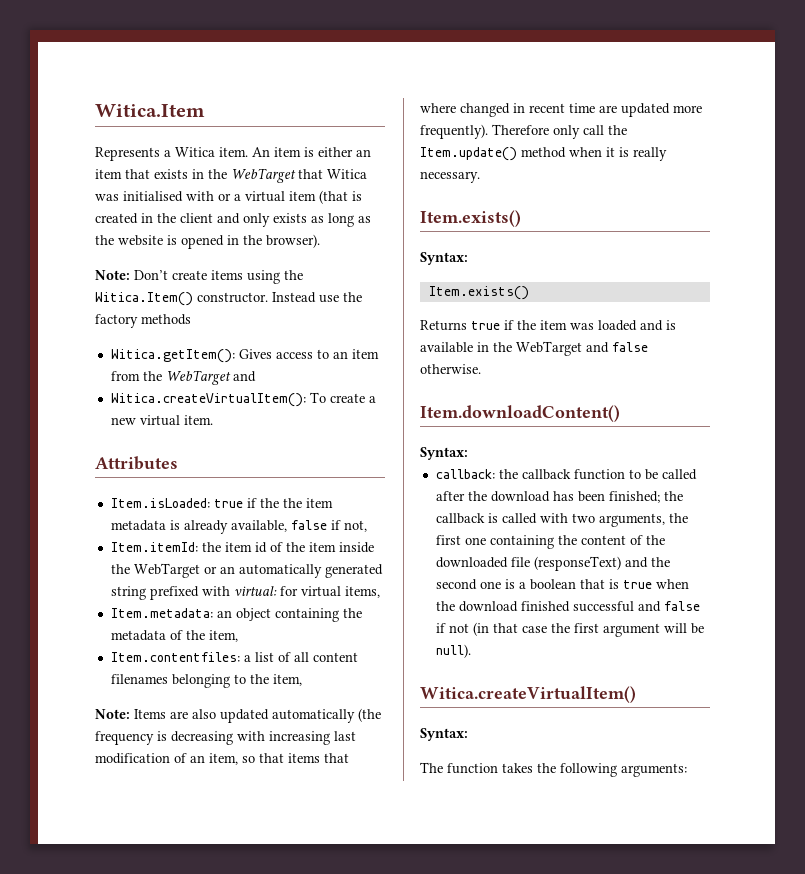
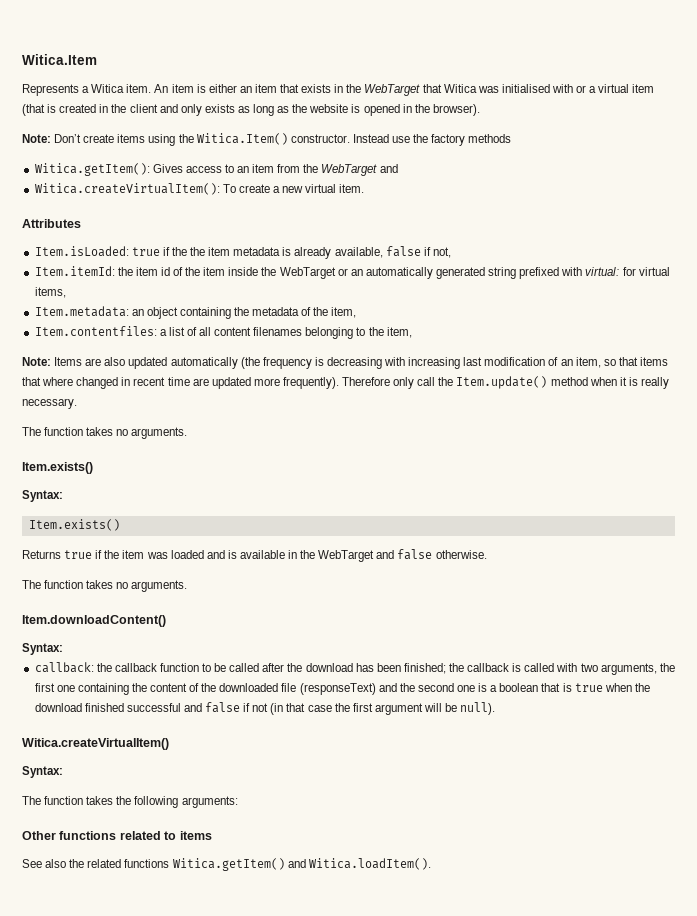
(480, 177) none -> [22,427,188,439] // The function takes no arguments.
(481, 369) none -> [22,580,188,592] // The function takes no arguments.
(687, 770) none -> [22,831,212,840] [22,858,431,871] // Other functions related to items // See also the related functions Witica.getItem() and Witica.loadItem().

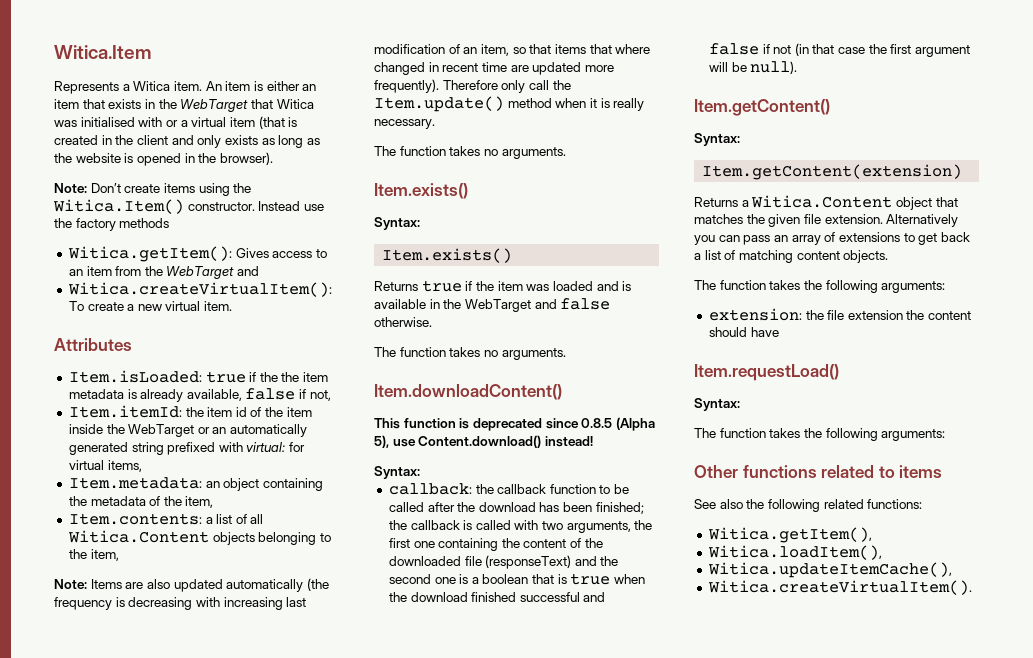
[34,326,157,336] Item.contentfiles: -> [68,513,202,525] Item.contents:
[214,327,303,336] content filenames -> [67,530,255,545] Witica.Content objects
(166, 621) none -> [374,417,655,431] [374,435,593,448] // This function is deprecated since 0.8.5 (Alpha 5), use Content.download() instead!
[22,738,169,750] Witica.createVirtualItem() -> [694,99,830,116] [694,133,740,146] [702,164,963,180] [694,195,958,210] [694,214,959,227] [694,232,970,245] [694,250,889,263] [694,280,946,293] [708,308,972,321] [708,327,779,337] [694,364,839,381] Item.getContent() // Syntax: // Item.getContent(extension) // Returns a Witica.Content object that matches the given file extension. Alternatively you can pass an array of extensions to get back a list of matching content objects. // The function takes the following arguments: // extension: the file extension the content should have // Item.requestLoad()
[87,858,431,871] related functions Witica.getItem() and Witica.loadItem(). -> [767,499,923,512] [707,527,872,543] [707,545,882,560] [707,562,952,578] [707,580,972,595] following related functions: // Witica.getItem(), // Witica.loadItem(), // Witica.updateItemCache(), // Witica.createVirtualItem().

